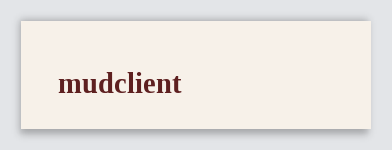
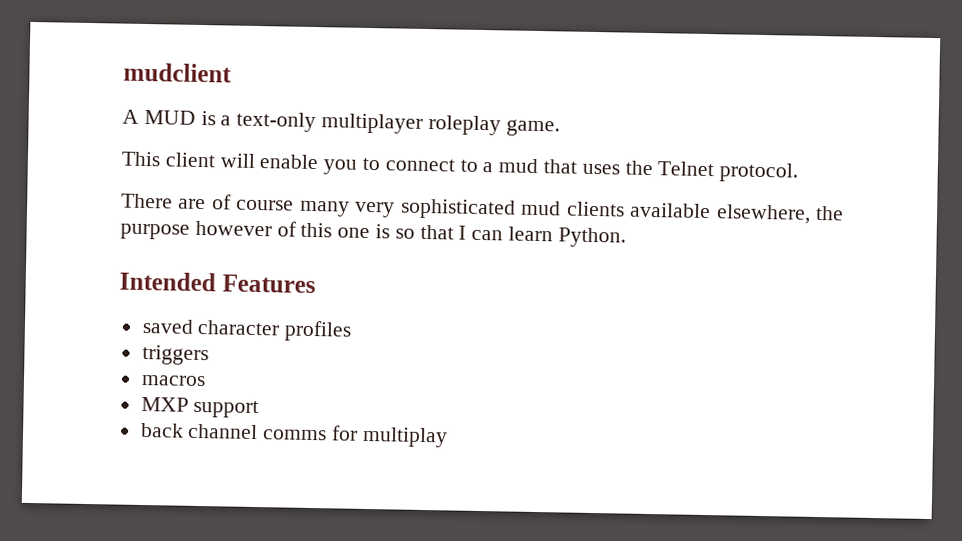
(182, 82) none -> [122,109,560,137] [121,151,799,183] [121,193,844,224] [120,220,626,248] [119,271,316,294] [141,318,353,342] [141,344,209,366] [140,374,206,387] [140,396,260,419] [139,422,448,448] // A MUD is a text-only multiplayer roleplay game. // This client will enable you to connect to a mud that uses the Telnet protocol. // There are of course many very sophisticated mud clients available elsewhere, the purpose however of this one is so that I can learn Python. // Intended Features // saved character profiles // triggers // macros // MXP support // back channel comms for multiplay

